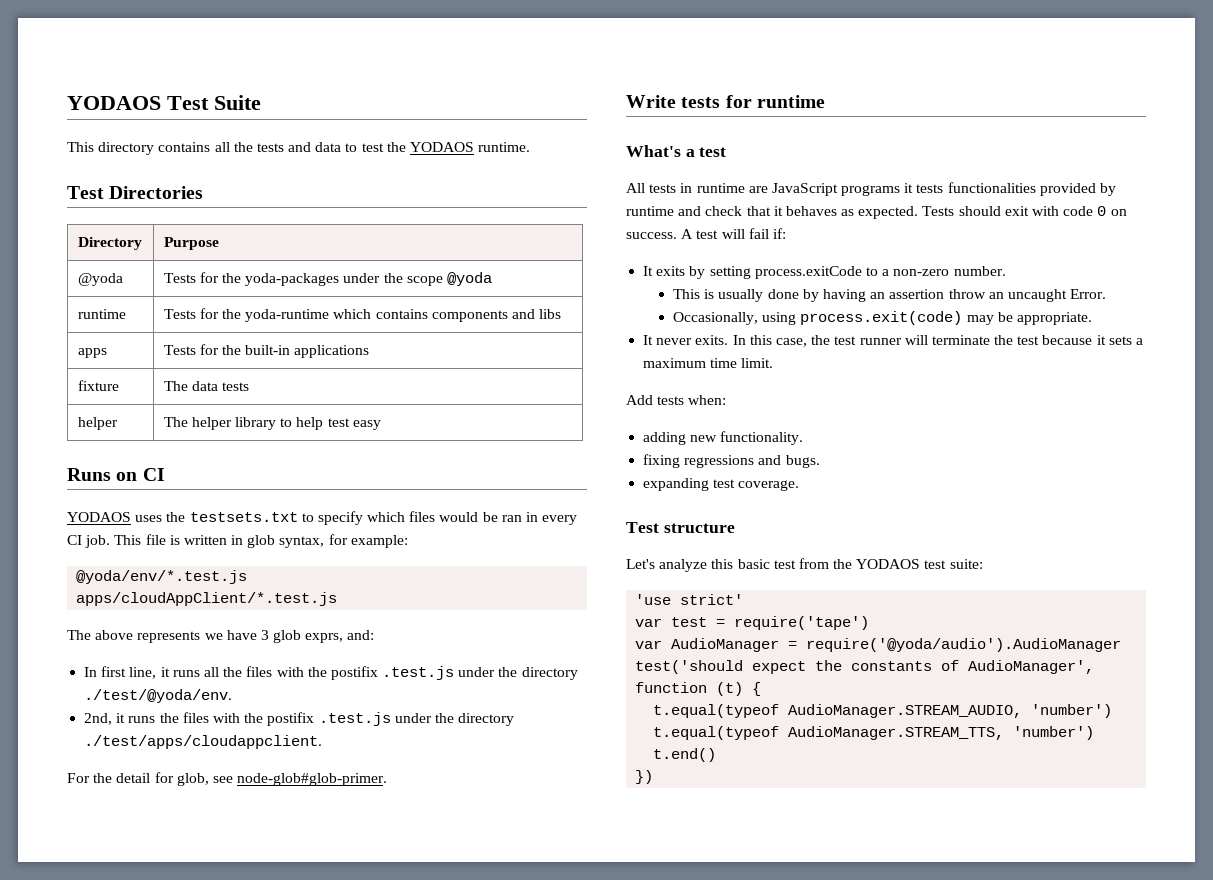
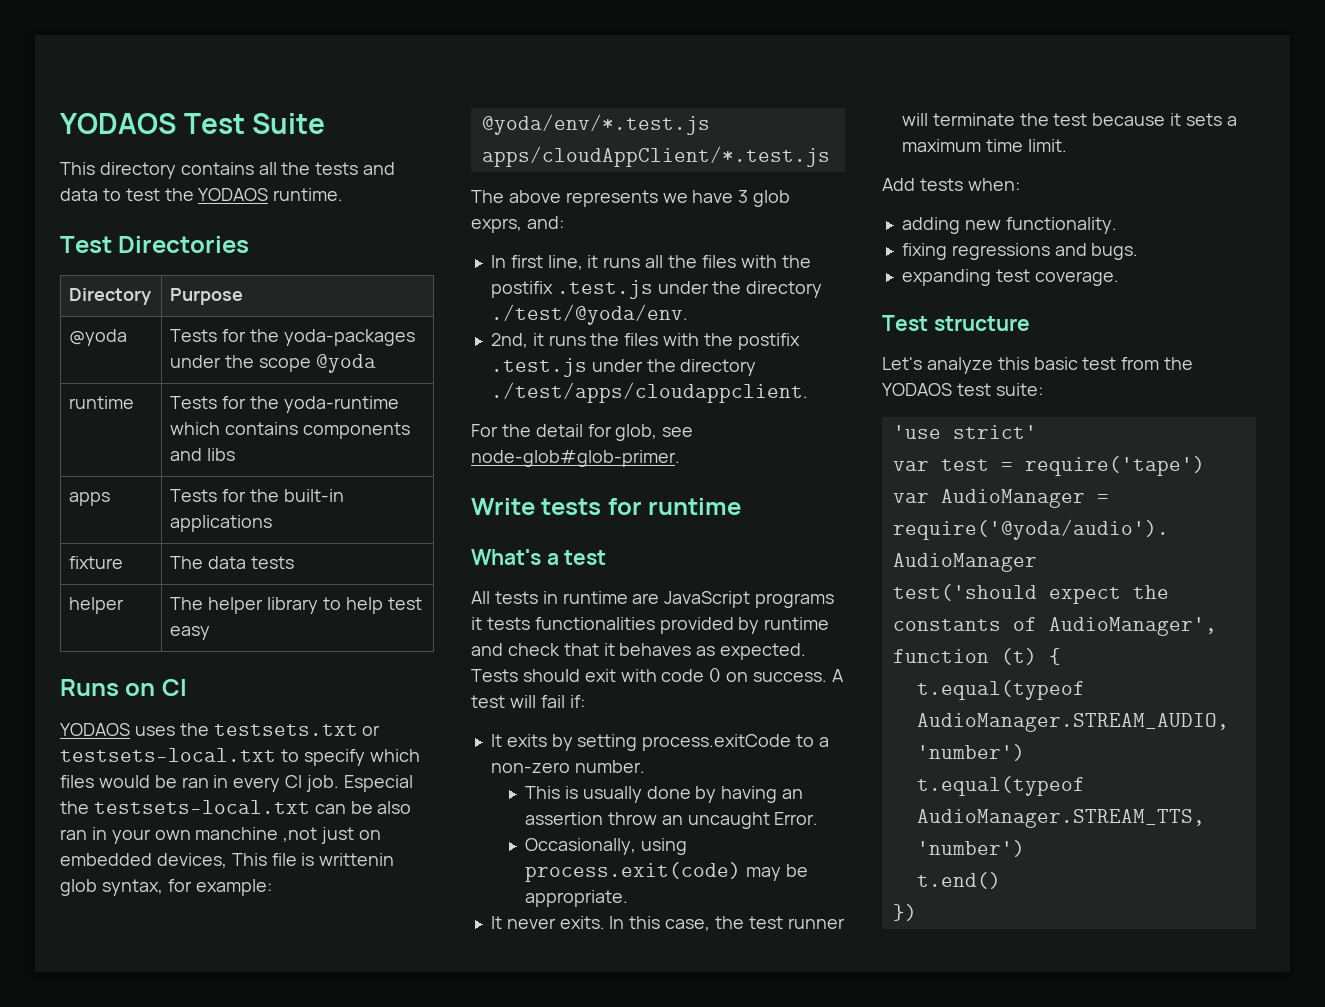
(298, 517) none -> [362,725,381,736] [60,748,276,762] or testsets-local.txt
(111, 541) none -> [343,775,413,792] [60,800,412,814] [60,827,382,844] [60,853,227,868] Especial the testsets-local.txt can be also ran in your own manchine ,not just on embedded devices,
[183,535,244,545] written in -> [319,853,395,866] writtenin

